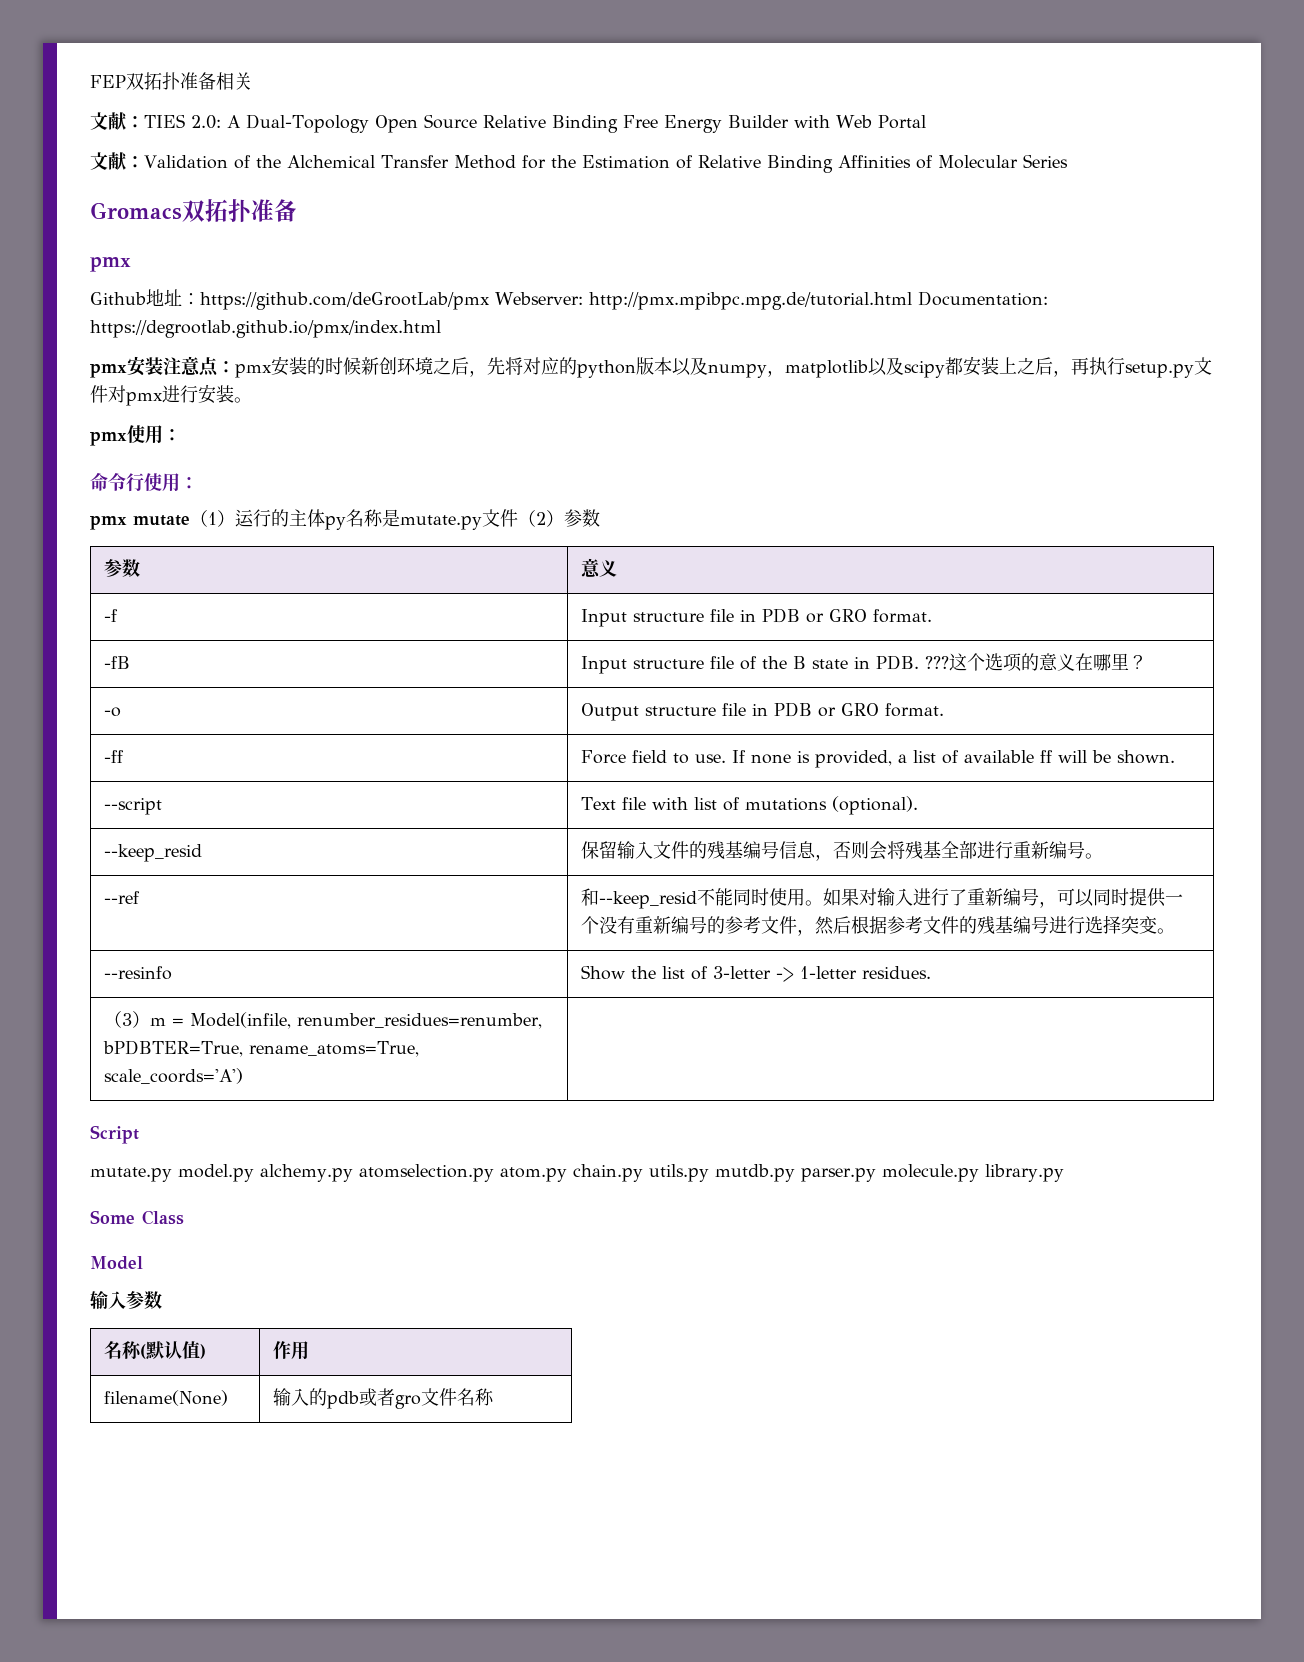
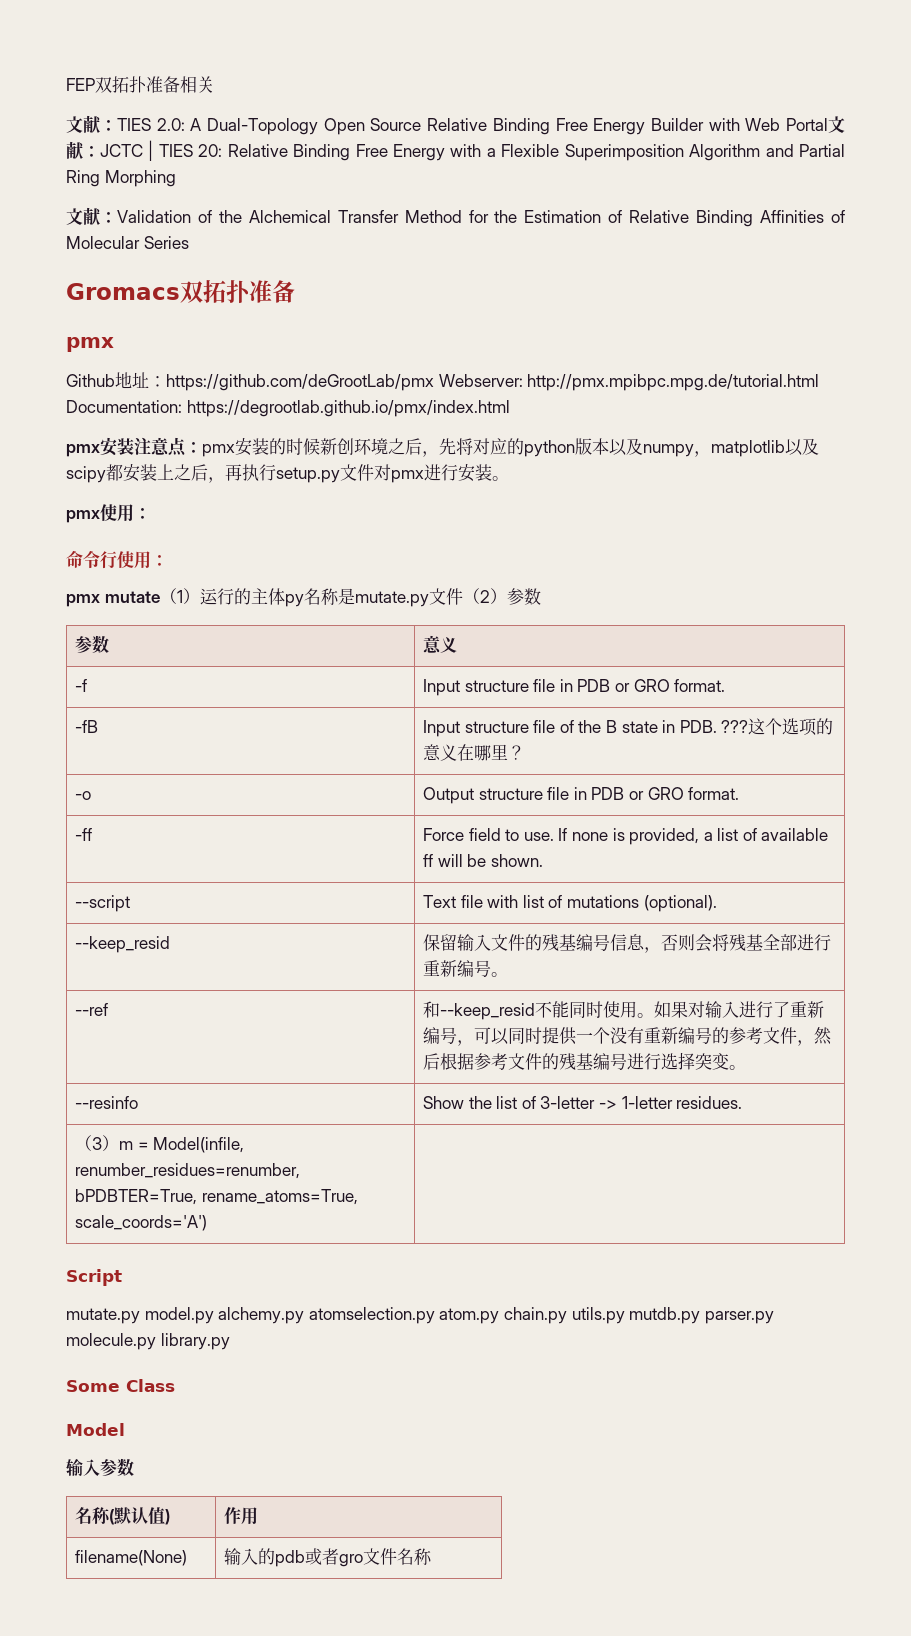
(926, 122) none -> [828,116,846,133] [66,140,846,161] [66,170,176,187] 文献：JCTC | TIES 20: Relative Binding Free Energy with a Flexible Superimposition Algorithm and Partial Ring Morphing

